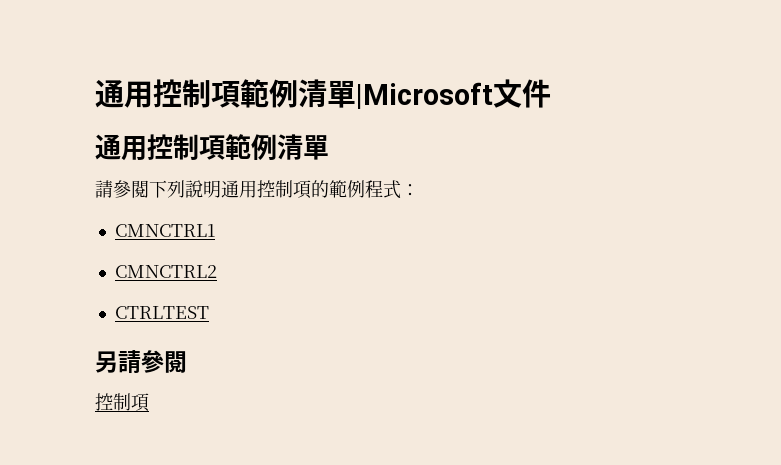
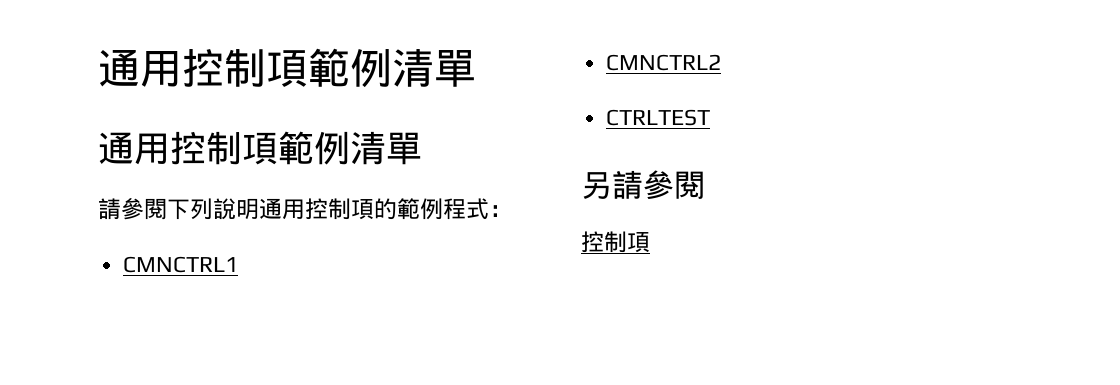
[95,79,551,109] 通用控制項範例清單|Microsoft文件 -> [98,48,476,88] 通用控制項範例清單

